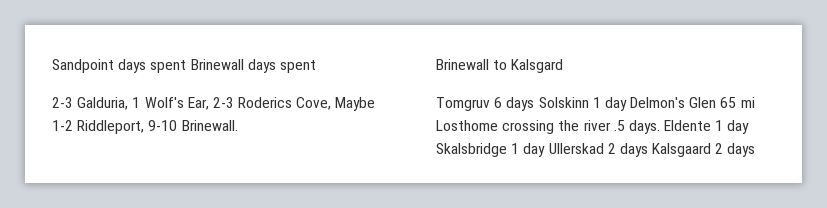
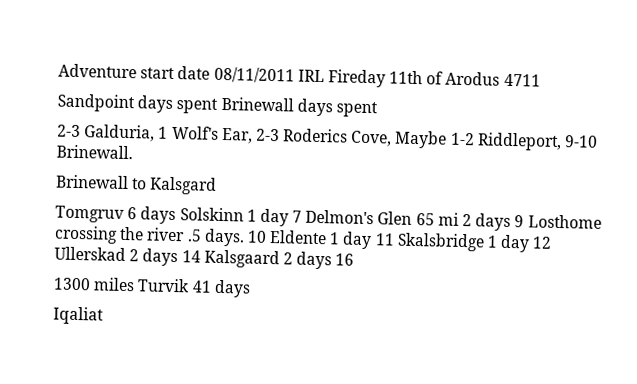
(52, 66) none -> [58,63,541,88] Adventure start date 08/11/2011 IRL Fireday 11th of Arodus 4711 //
(627, 104) none -> [292,210,303,223] 7
(755, 102) none -> [462,213,525,232] 2 days 9
(660, 127) none -> [246,230,267,243] 10
(750, 127) none -> [374,233,395,246] 11
(546, 150) none -> [532,236,553,249] 12
(648, 150) none -> [181,250,201,263] 14
(756, 150) none -> [335,253,355,266] [53,277,251,298] [53,306,104,325] 16 // 1300 miles Turvik 41 days // Iqaliat

